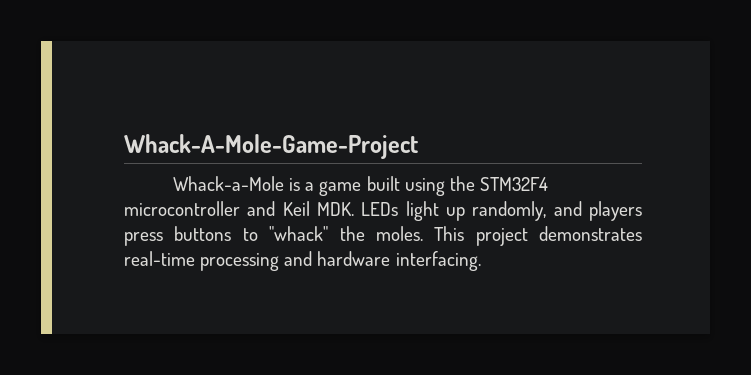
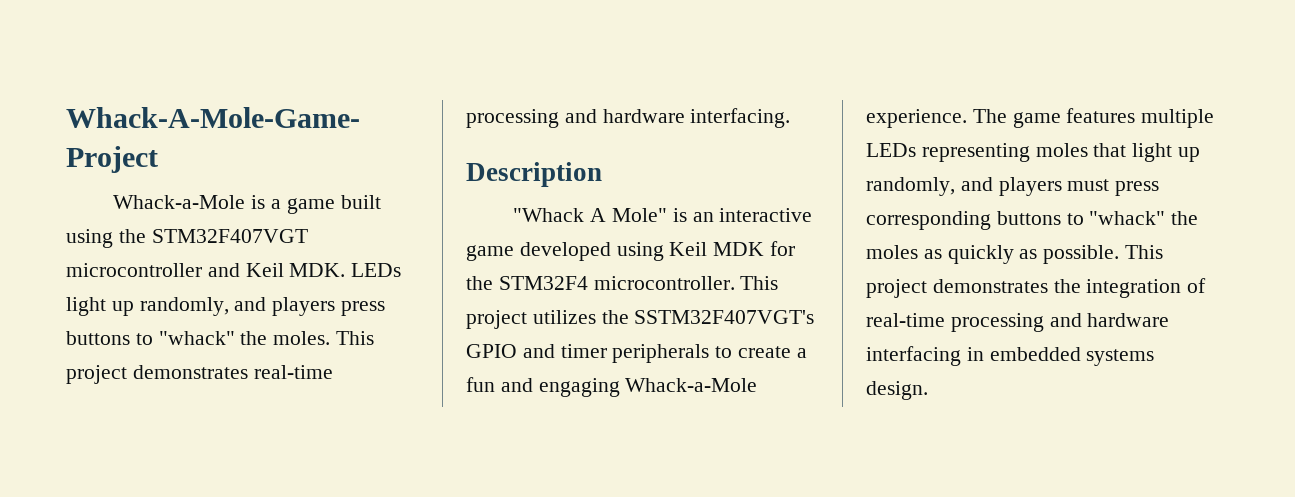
[479,177,548,191] STM32F4 -> [151,229,308,243] STM32F407VGT
(481, 261) none -> [466,162,602,187] [513,208,813,222] [466,241,796,261] [466,276,779,290] [466,310,815,329] [466,344,807,363] [466,377,758,397] [866,108,1215,128] [866,143,1201,162] [866,177,1160,196] [866,211,1199,230] [866,245,1164,264] [866,278,1207,298] [866,313,1170,332] [866,346,1155,366] [866,381,928,400] // Description // "Whack A Mole" is an interactive game developed using Keil MDK for the STM32F4 microcontroller. This project utilizes the SSTM32F407VGT's GPIO and timer peripherals to create a fun and engaging Whack-a-Mole experience. The game features multiple LEDs representing moles that light up randomly, and players must press corresponding buttons to "whack" the moles as quickly as possible. This project demonstrates the integration of real-time processing and hardware interfacing in embedded systems design.

